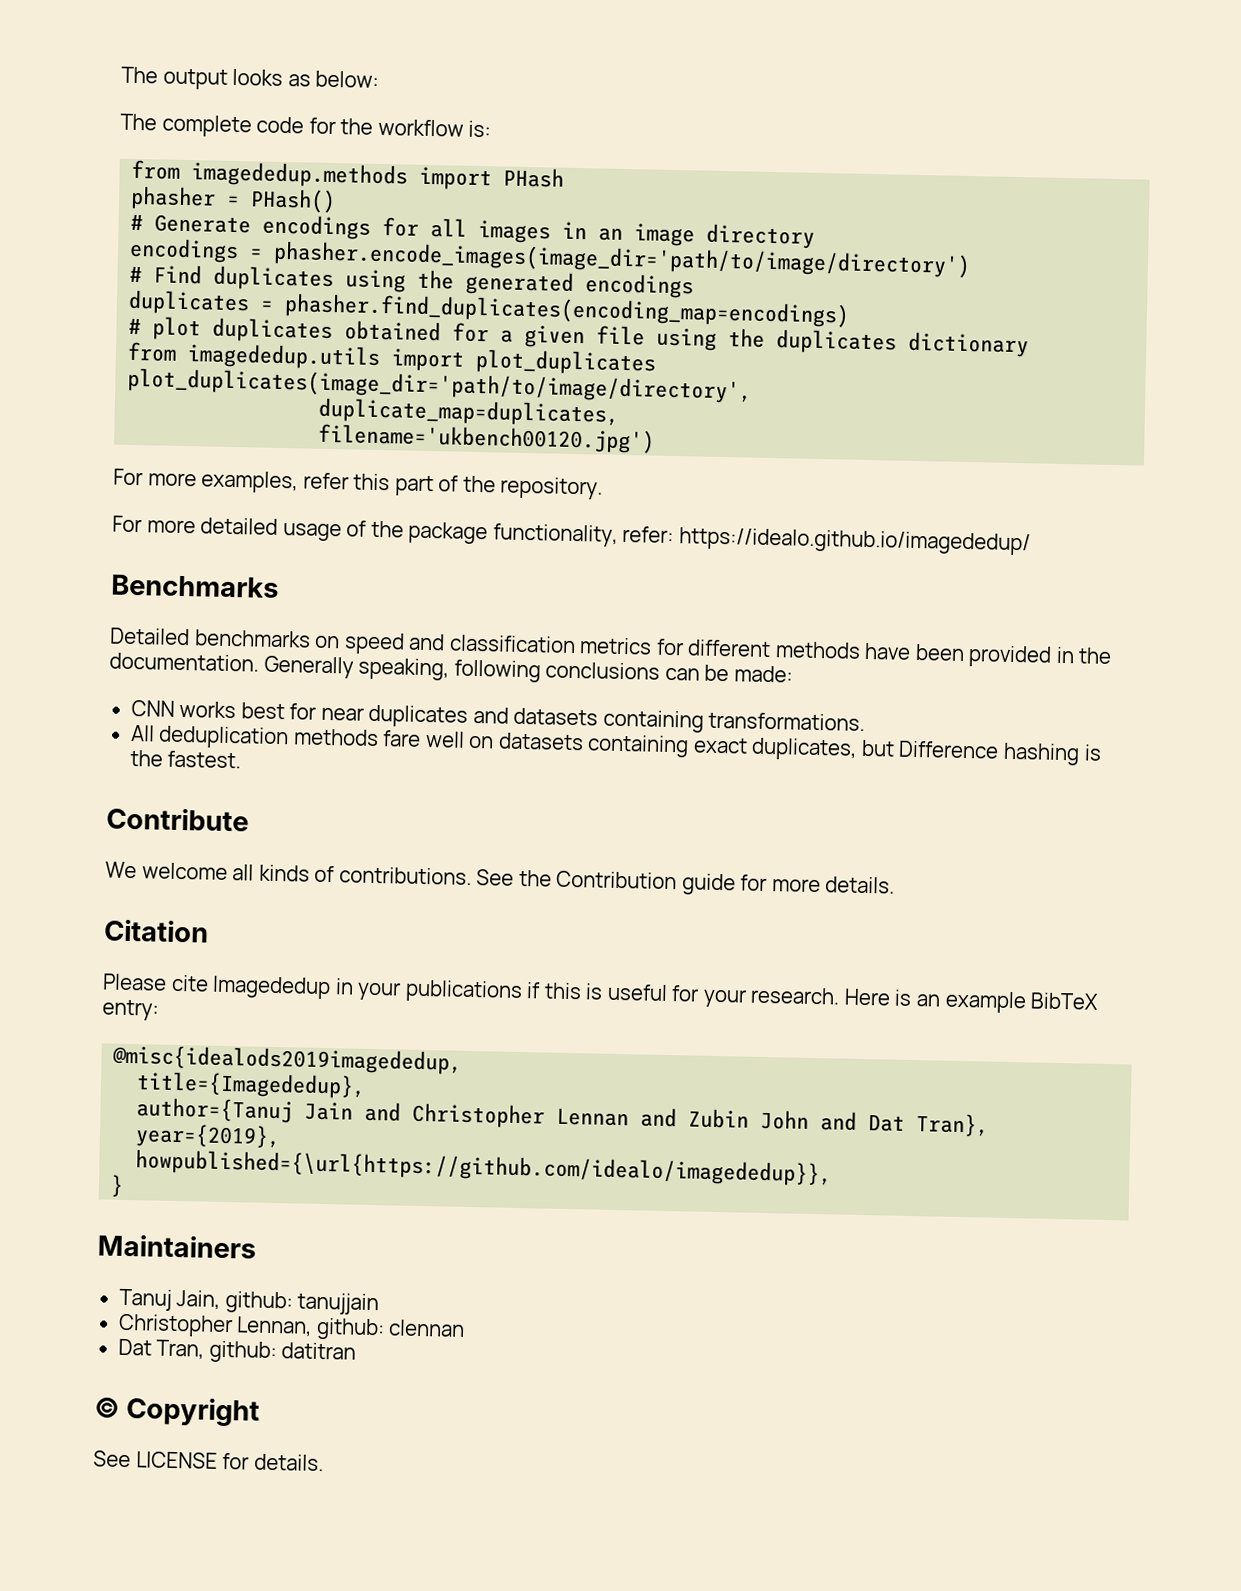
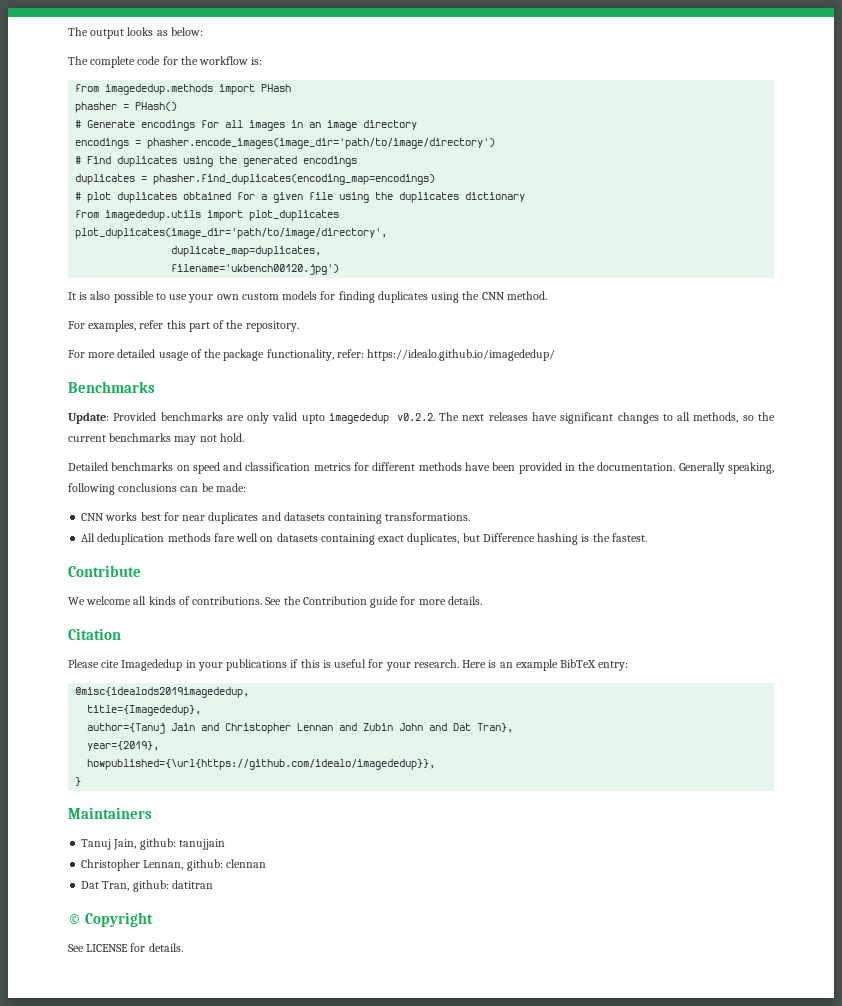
[113,468,197,487] // For more -> [68,291,547,303] [68,321,85,329] // It is also possible to use your own custom models for finding duplicates using the CNN method. // For
(279, 586) none -> [68,412,776,424] [68,433,244,445] // Update: Provided benchmarks are only valid upto imagededup v0.2.2. The next releases have significant changes to all methods, so the current benchmarks may not hold.

